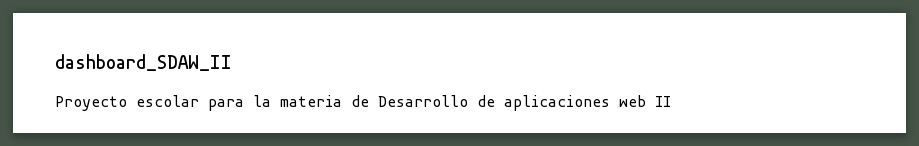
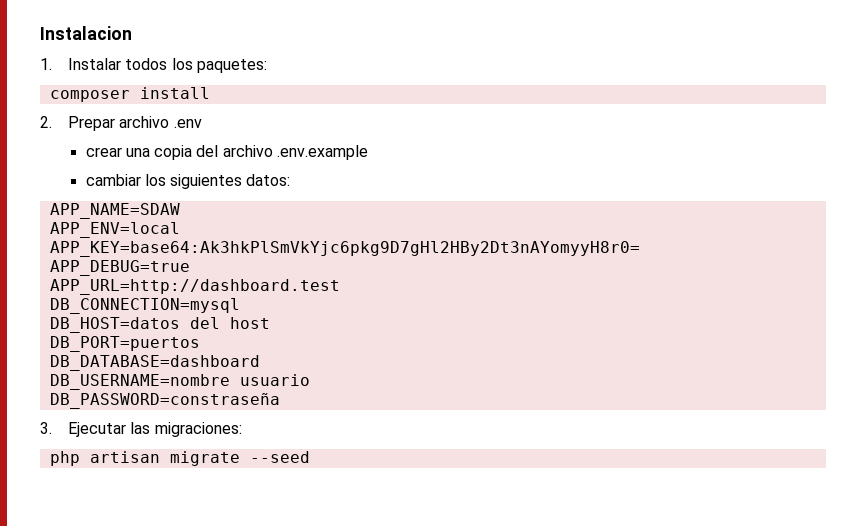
[55,54,232,71] [55,95,671,111] dashboard_SDAW_II // Proyecto escolar para la materia de Desarrollo de aplicaciones web II -> [40,26,132,40] [40,58,267,73] [49,87,210,102] [40,116,202,131] [85,145,369,160] [85,174,291,189] [49,203,180,219] [49,222,180,238] [49,241,640,257] [49,260,190,276] [49,279,340,295] [49,298,240,314] [49,317,270,333] [49,336,200,352] [49,355,260,371] [49,374,310,390] [49,393,280,409] [40,422,242,437] [49,451,310,466] Instalacion // 1. Instalar todos los paquetes: // composer install // 2. Prepar archivo .env // crear una copia del archivo .env.example // cambiar los siguientes datos: // APP_NAME=SDAW // APP_ENV=local // APP_KEY=base64:Ak3hkPlSmVkYjc6pkg9D7gHl2HBy2Dt3nAYomyyH8r0= // APP_DEBUG=true // APP_URL=http://dashboard.test // DB_CONNECTION=mysql // DB_HOST=datos del host // DB_PORT=puertos // DB_DATABASE=dashboard // DB_USERNAME=nombre usuario // DB_PASSWORD=constraseña // 3. Ejecutar las migraciones: // php artisan migrate --seed

